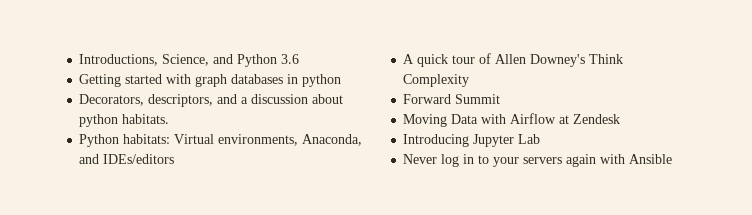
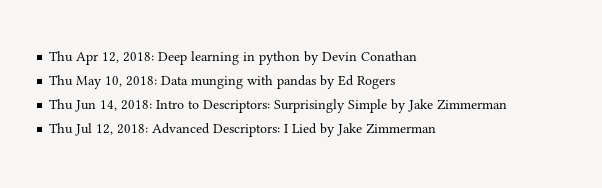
[79,54,300,67] [79,74,342,87] [79,94,344,107] [79,114,170,127] [79,134,363,147] [79,154,175,164] [403,53,624,67] [403,74,470,87] [403,94,501,104] [403,113,621,127] [403,134,541,147] [403,154,673,167] Introductions, Science, and Python 3.6 // Getting started with graph databases in python // Decorators, descriptors, and a discussion about python habitats. // Python habitats: Virtual environments, Anaconda, and IDEs/editors // A quick tour of Allen Downey's Think Complexity // Forward Summit // Moving Data with Airflow at Zendesk // Introducing Jupyter Lab // Never log in to your servers again with Ansible -> [49,51,418,65] [49,75,396,89] [49,99,508,113] [49,123,437,137] Thu Apr 12, 2018: Deep learning in python by Devin Conathan // Thu May 10, 2018: Data munging with pandas by Ed Rogers // Thu Jun 14, 2018: Intro to Descriptors: Surprisingly Simple by Jake Zimmerman // Thu Jul 12, 2018: Advanced Descriptors: I Lied by Jake Zimmerman

